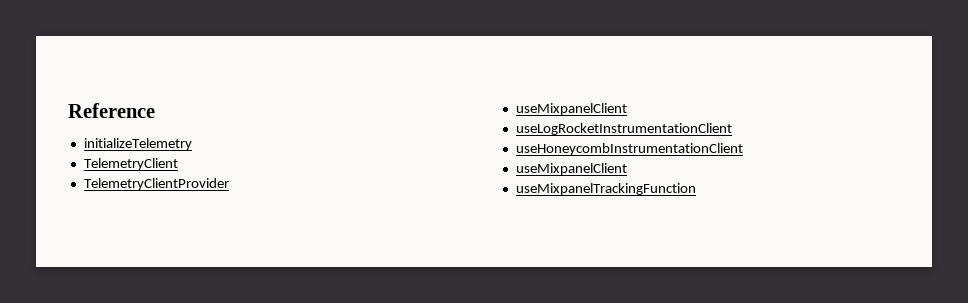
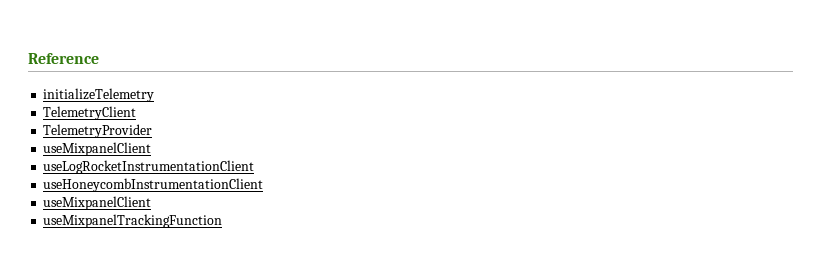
[83,178,229,190] TelemetryClientProvider -> [43,124,153,138] TelemetryProvider

